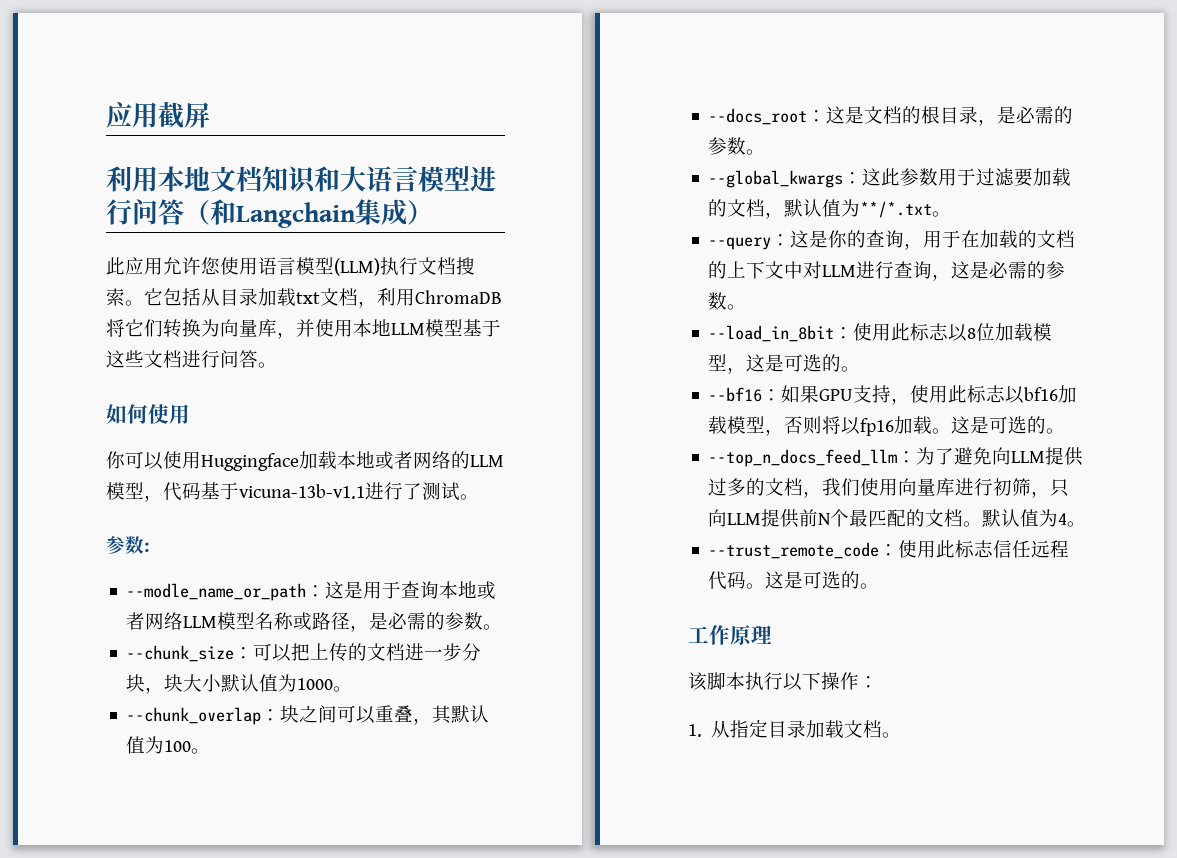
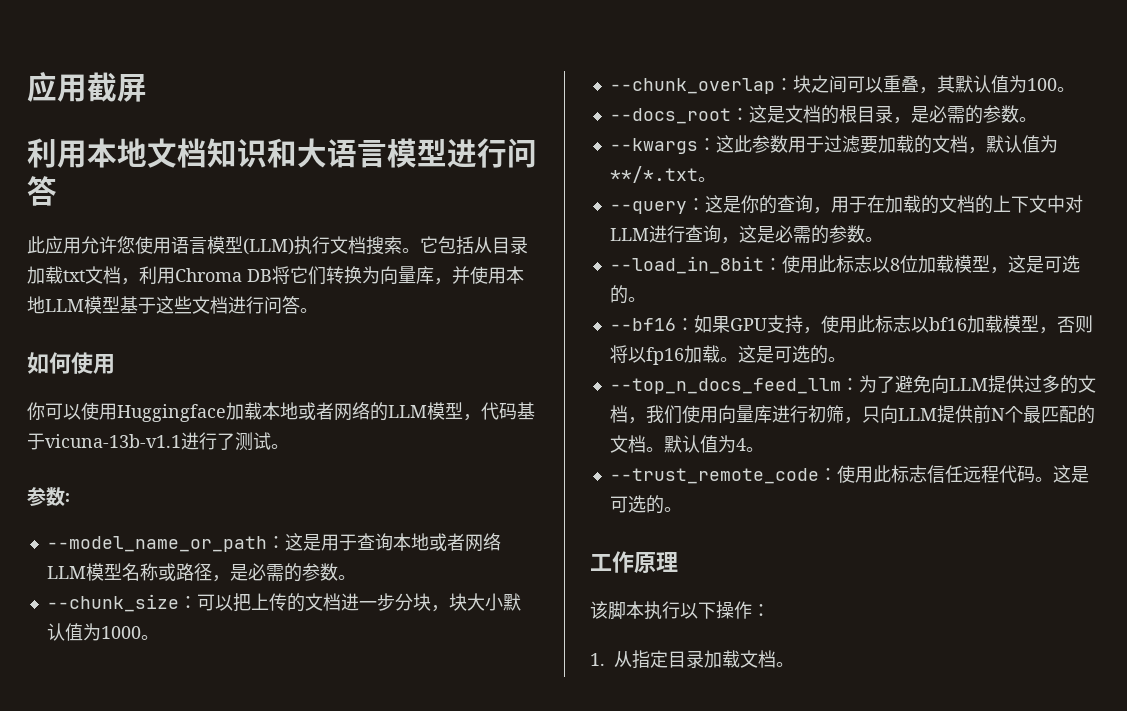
[184,199,433,228] （和Langchain集成） -> (57, 191) none
[415,290,502,304] ChromaDB -> [175,268,272,282] Chroma DB
[126,583,307,601] --modle_name_or_path -> [46,536,267,552] --model_name_or_path
[708,170,844,188] --global_kwargs -> [609,138,698,154] --kwargs

